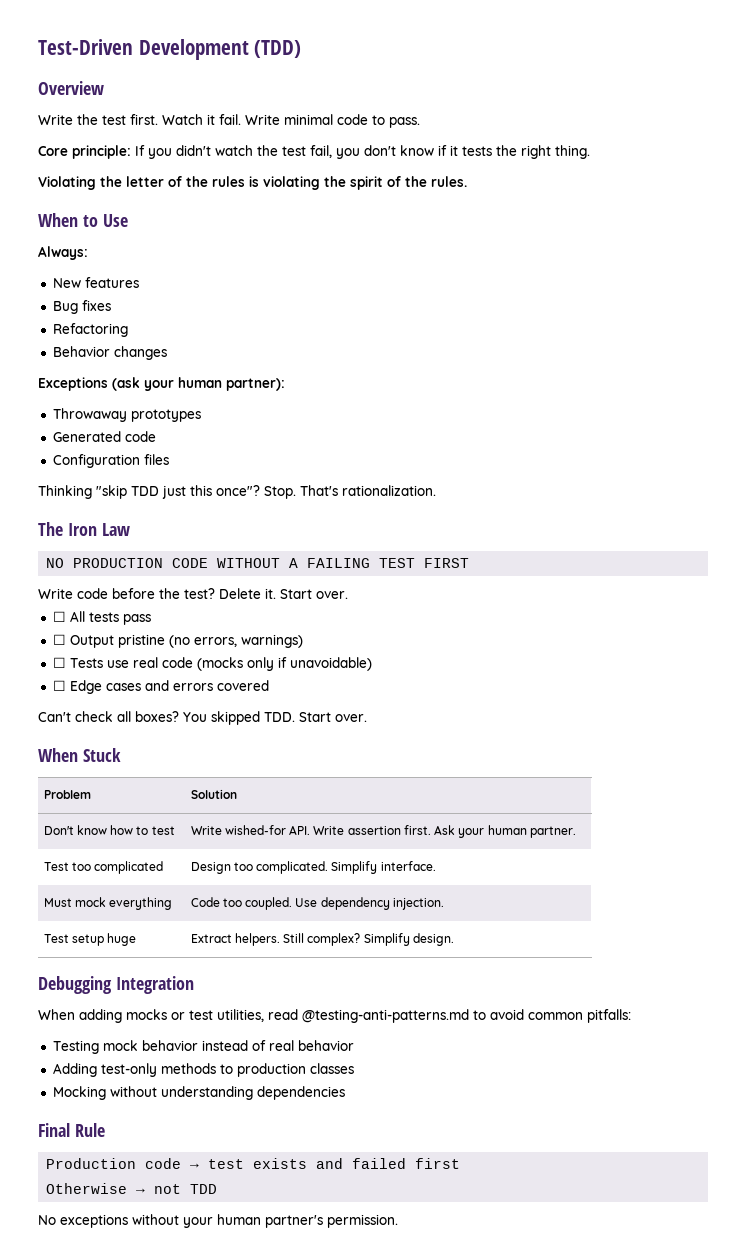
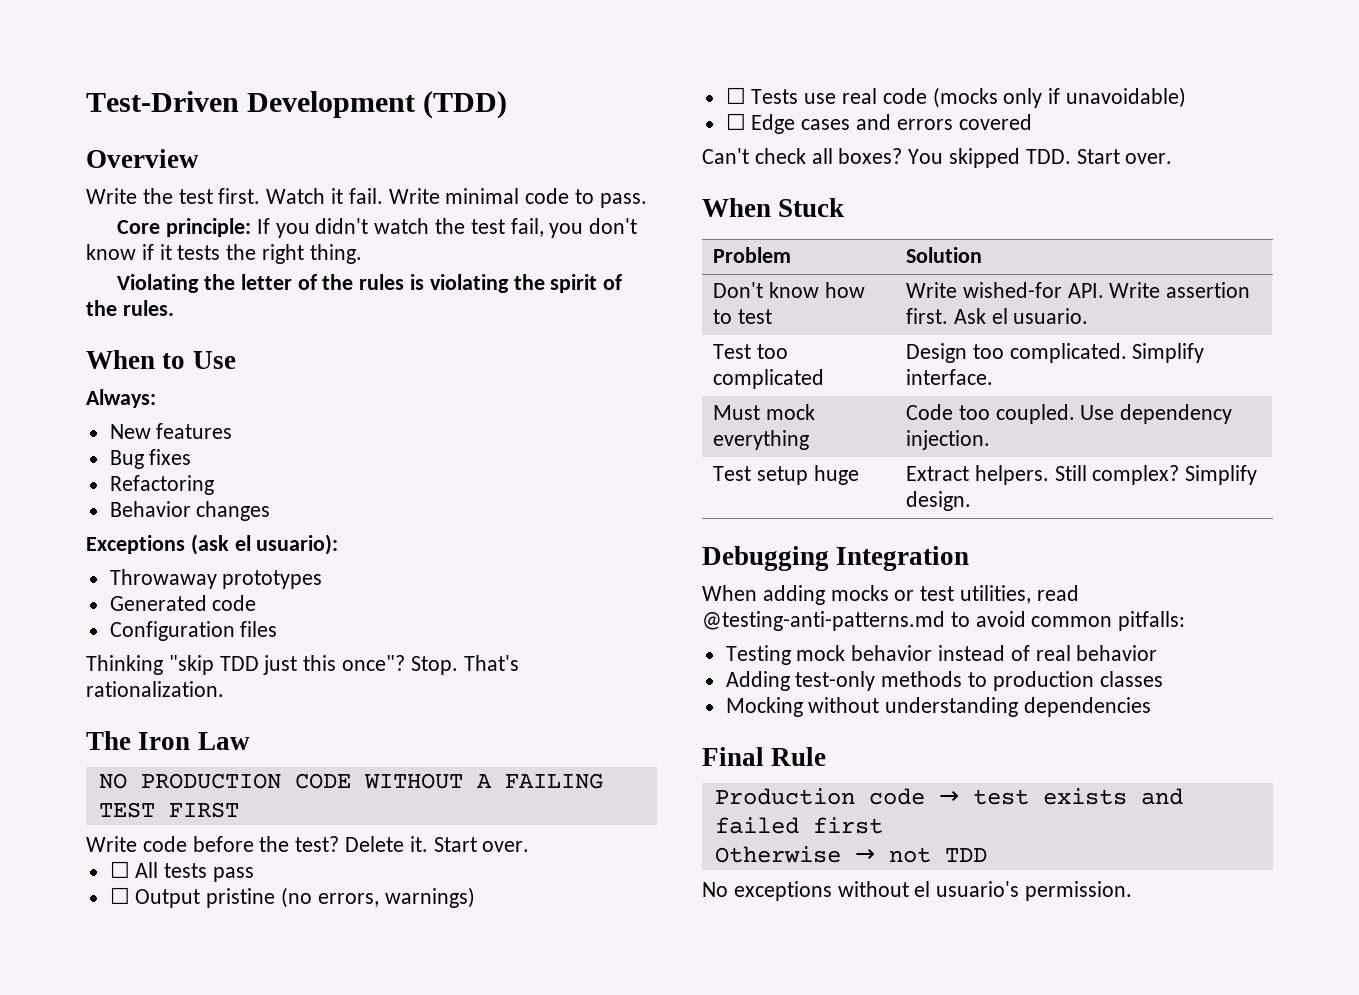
[144,377,285,391] your human partner): -> [234,534,339,555] el usuario):
[458,825,576,838] your human partner. -> [991,308,1089,324] el usuario.
[183,1214,323,1228] your human partner's -> [914,881,1020,897] el usuario's

